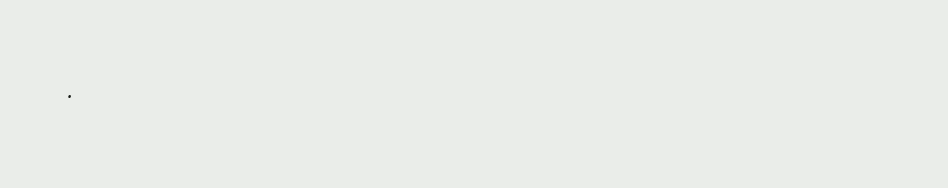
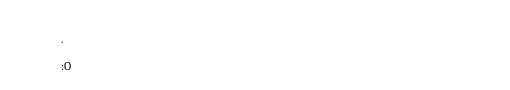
(72, 96) none -> [61,62,71,70] // :O

